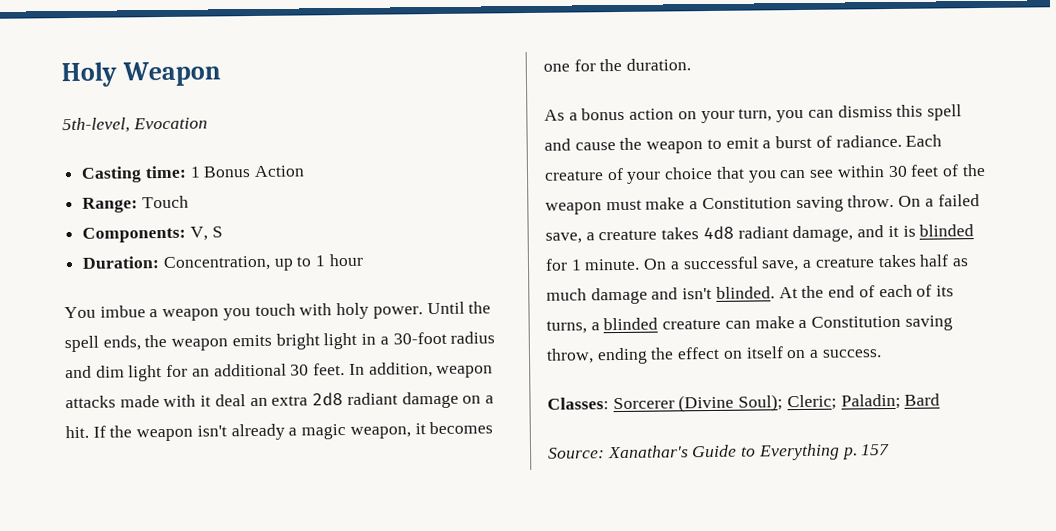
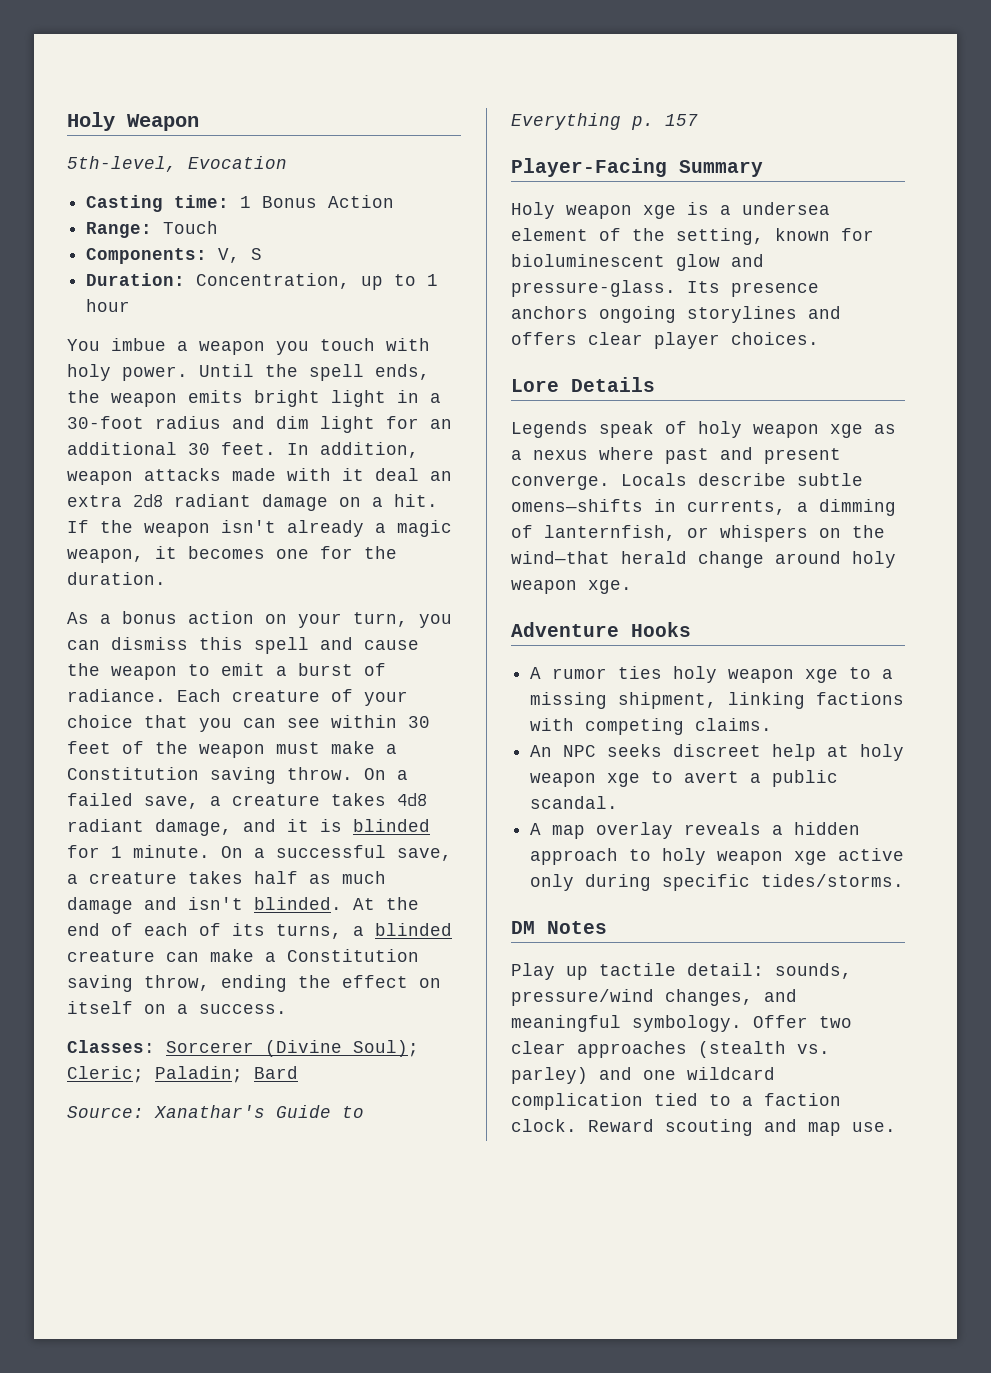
(891, 450) none -> [511,158,763,177] [511,202,830,219] [511,228,874,245] [511,254,764,271] [511,280,819,297] [511,306,841,323] [511,332,819,349] [511,377,655,392] [511,421,896,438] [511,447,841,464] [511,473,863,490] [511,499,896,516] [511,525,885,542] [511,551,896,568] [511,580,632,594] [511,622,691,637] [530,666,894,683] [530,692,905,709] [530,718,773,735] [530,744,905,761] [530,770,839,787] [530,796,619,809] [530,822,861,839] [530,848,905,865] [530,874,905,891] [511,921,607,934] [511,963,852,980] [511,989,797,1006] [511,1015,852,1032] [511,1041,830,1058] [511,1067,775,1084] [511,1093,841,1110] [511,1119,896,1136] // Player-Facing Summary // Holy weapon xge is a undersea element of the setting, known for bioluminescent glow and pressure-glass. Its presence anchors ongoing storylines and offers clear player choices. // Lore Details // Legends speak of holy weapon xge as a nexus where past and present converge. Locals describe subtle omens—shifts in currents, a dimming of lanternfish, or whispers on the wind—that herald change around holy weapon xge. // Adventure Hooks // A rumor ties holy weapon xge to a missing shipment, linking factions with competing claims. // An NPC seeks discreet help at holy weapon xge to avert a public scandal. // A map overlay reveals a hidden approach to holy weapon xge active only during specific tides/storms. // DM Notes // Play up tactile detail: sounds, pressure/wind changes, and meaningful symbology. Offer two clear approaches (stealth vs. parley) and one wildcard complication tied to a faction clock. Reward scouting and map use.

